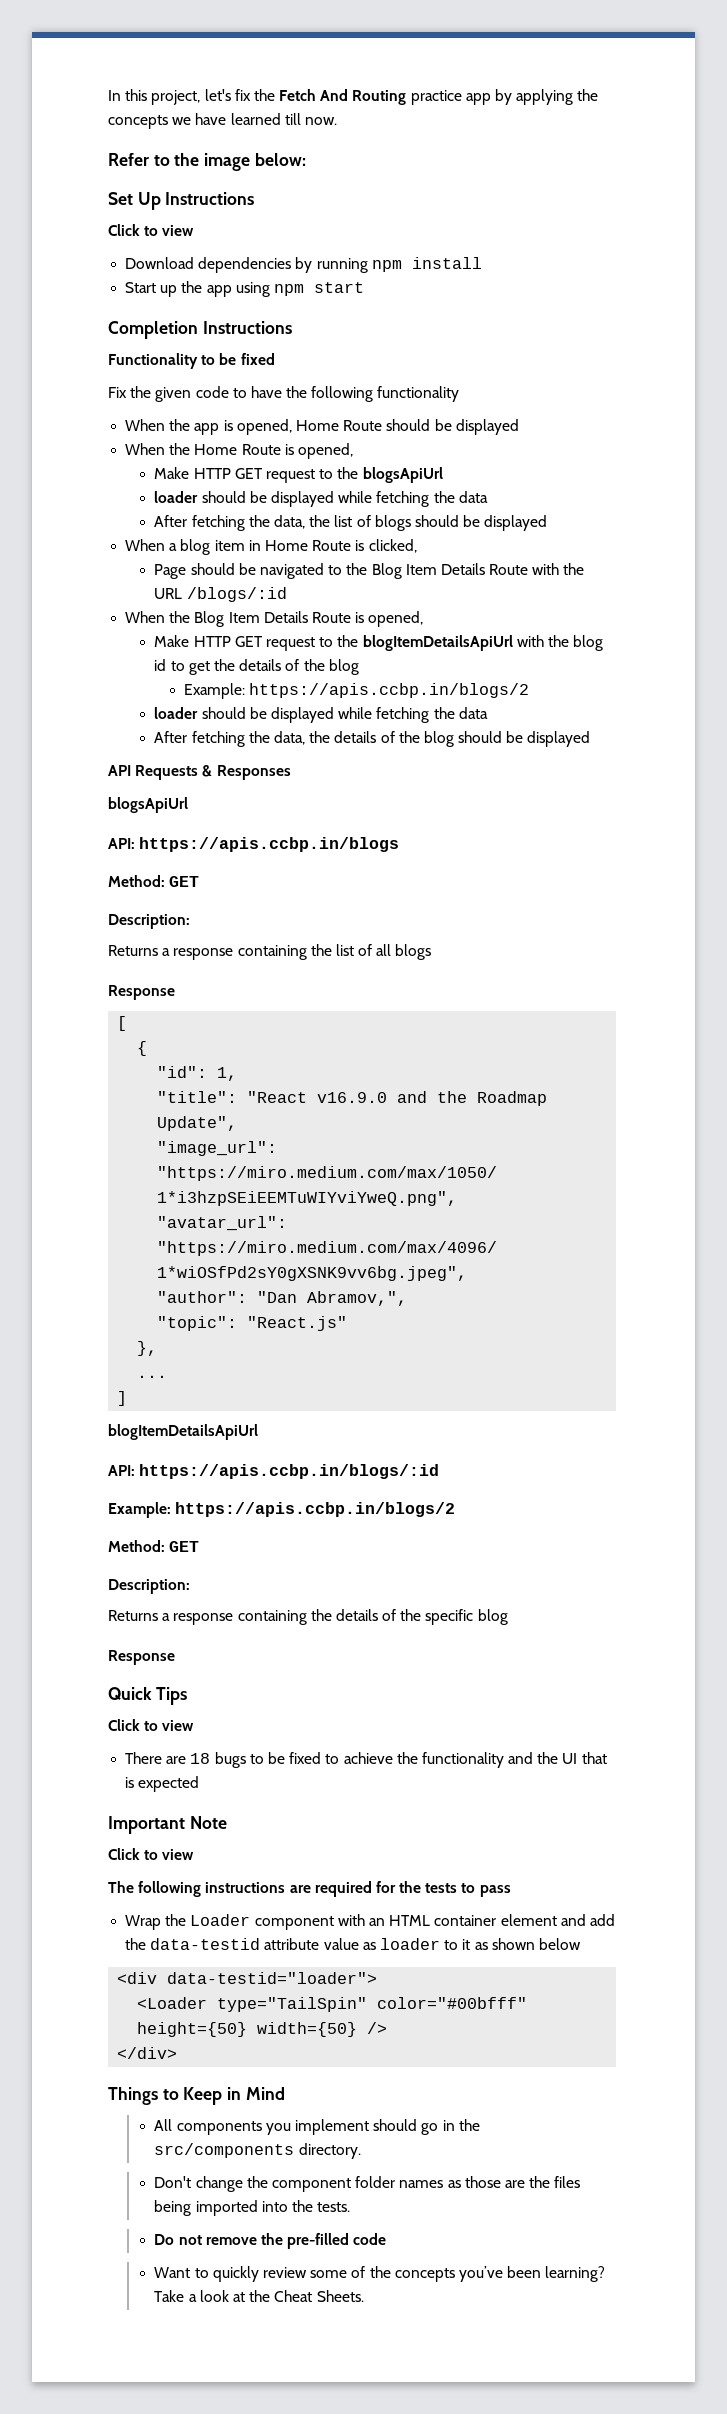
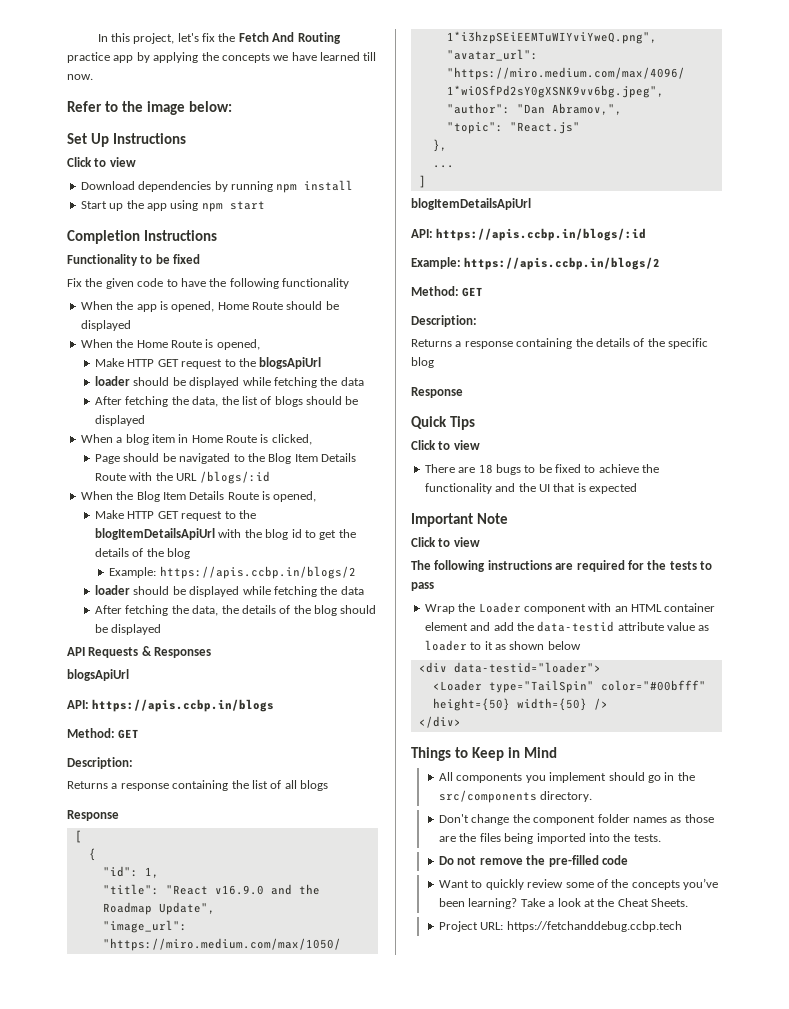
(364, 2296) none -> [439,921,682,932] // Project URL: https://fetchanddebug.ccbp.tech

